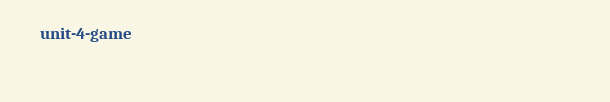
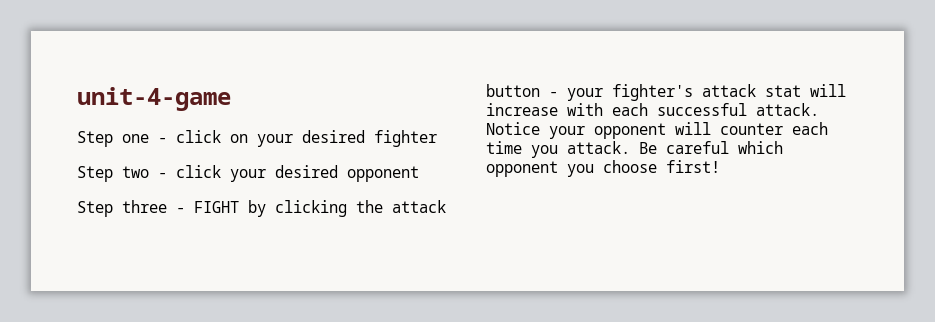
(132, 34) none -> [77,130,437,147] [77,165,419,182] [77,200,446,217] [486,84,846,101] [486,103,819,116] [486,122,828,139] [486,141,783,158] [486,160,720,177] // Step one - click on your desired fighter // Step two - click your desired opponent // Step three - FIGHT by clicking the attack button - your fighter's attack stat will increase with each successful attack. Notice your opponent will counter each time you attack. Be careful which opponent you choose first!

